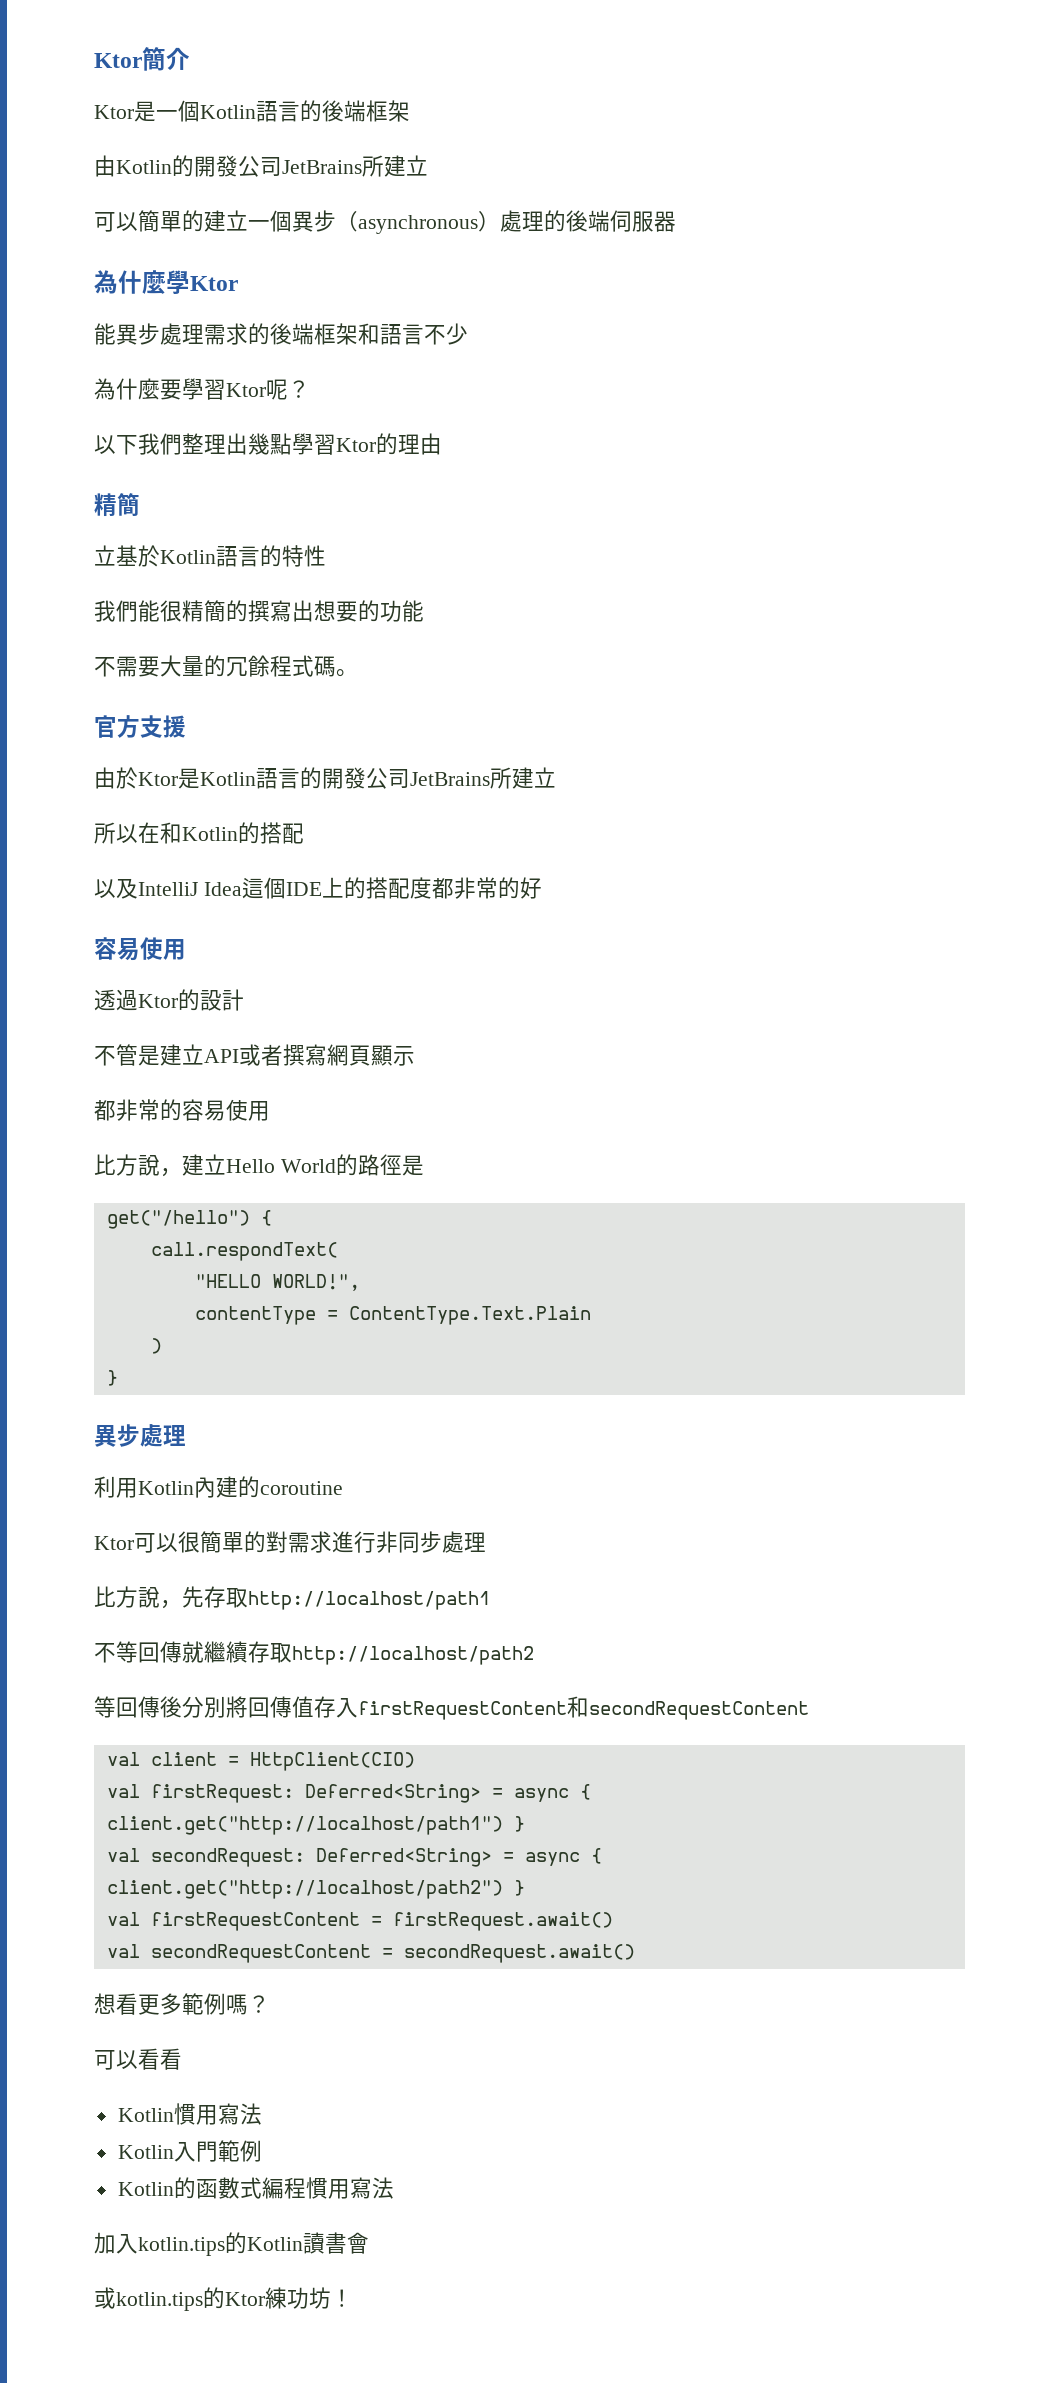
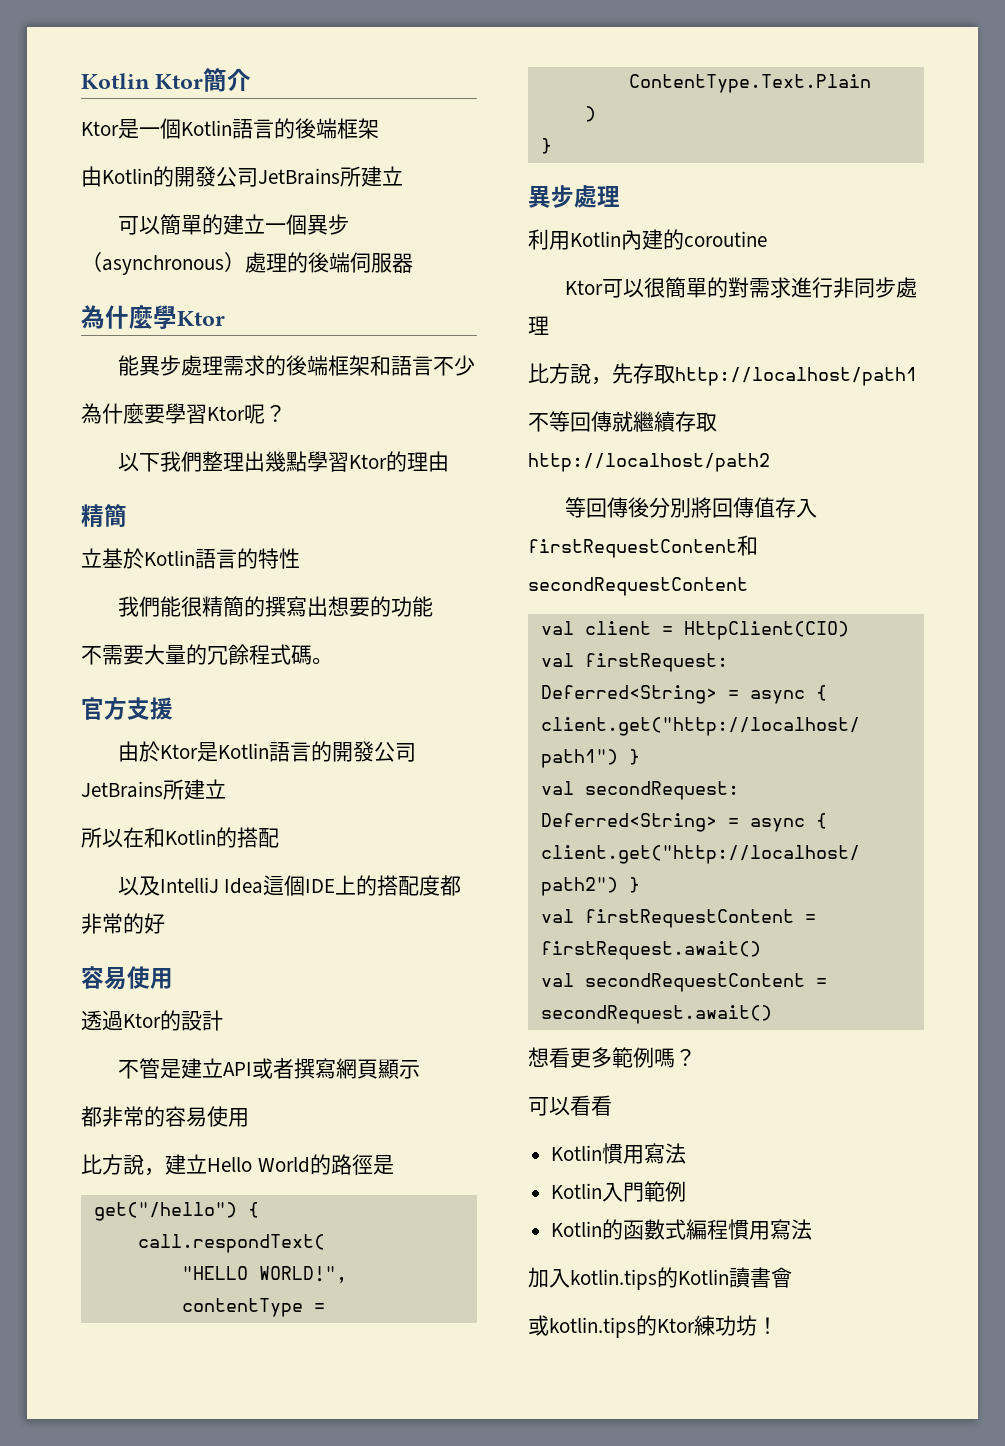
(94, 60) none -> [81,73,150,89] Kotlin

